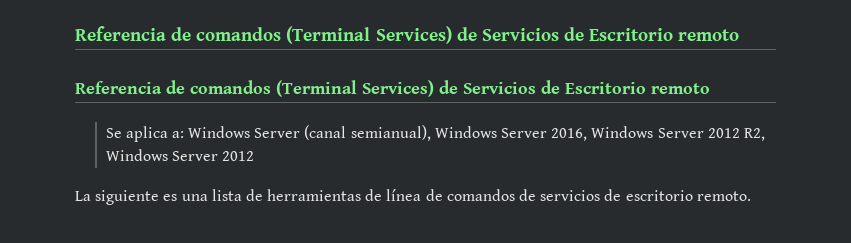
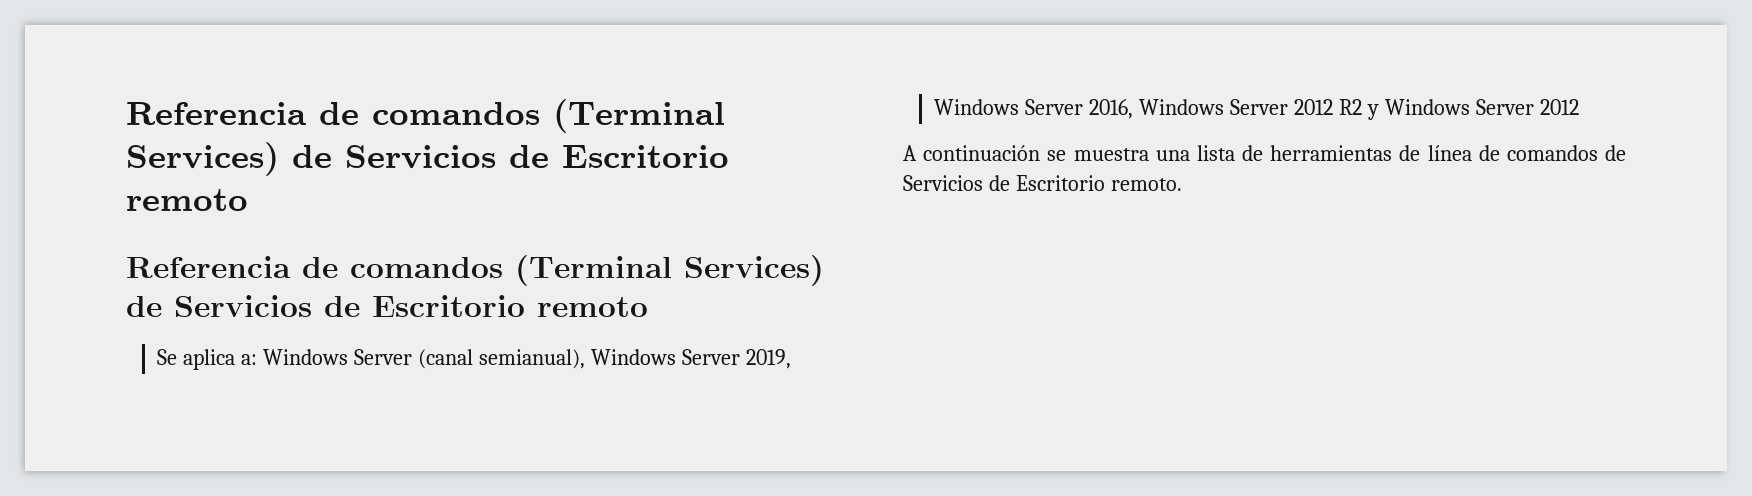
(548, 133) none -> [745,349,791,369] [934,99,1084,115] 2019, Windows Server
[743,128,765,141] R2, -> [1338,99,1379,120] R2 y
[75,190,178,205] La siguiente es -> [903,145,1149,161] A continuación se muestra
[540,189,693,201] servicios de escritorio -> [903,175,1105,191] Servicios de Escritorio

